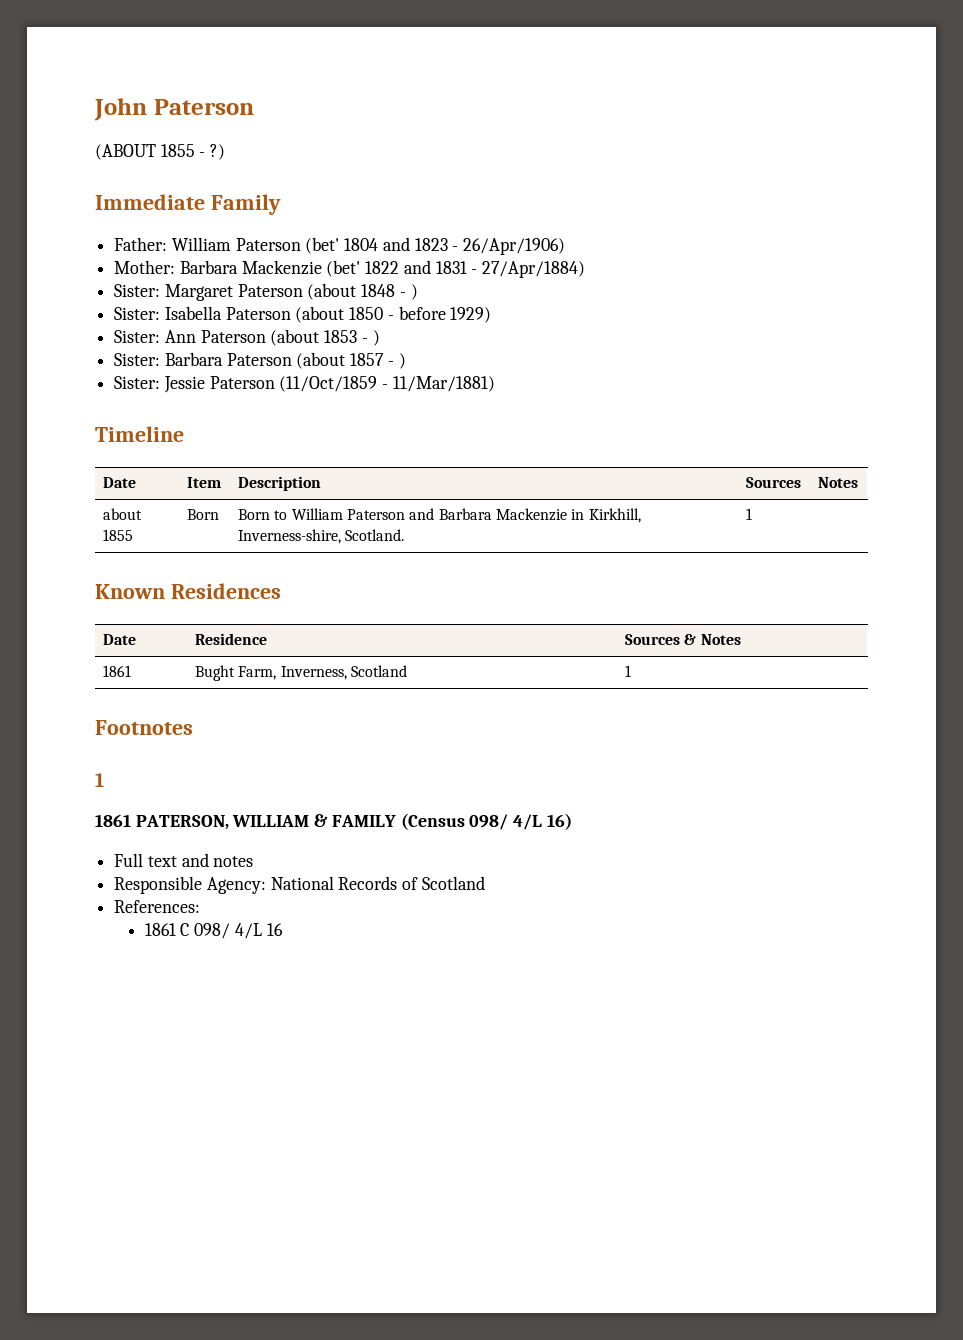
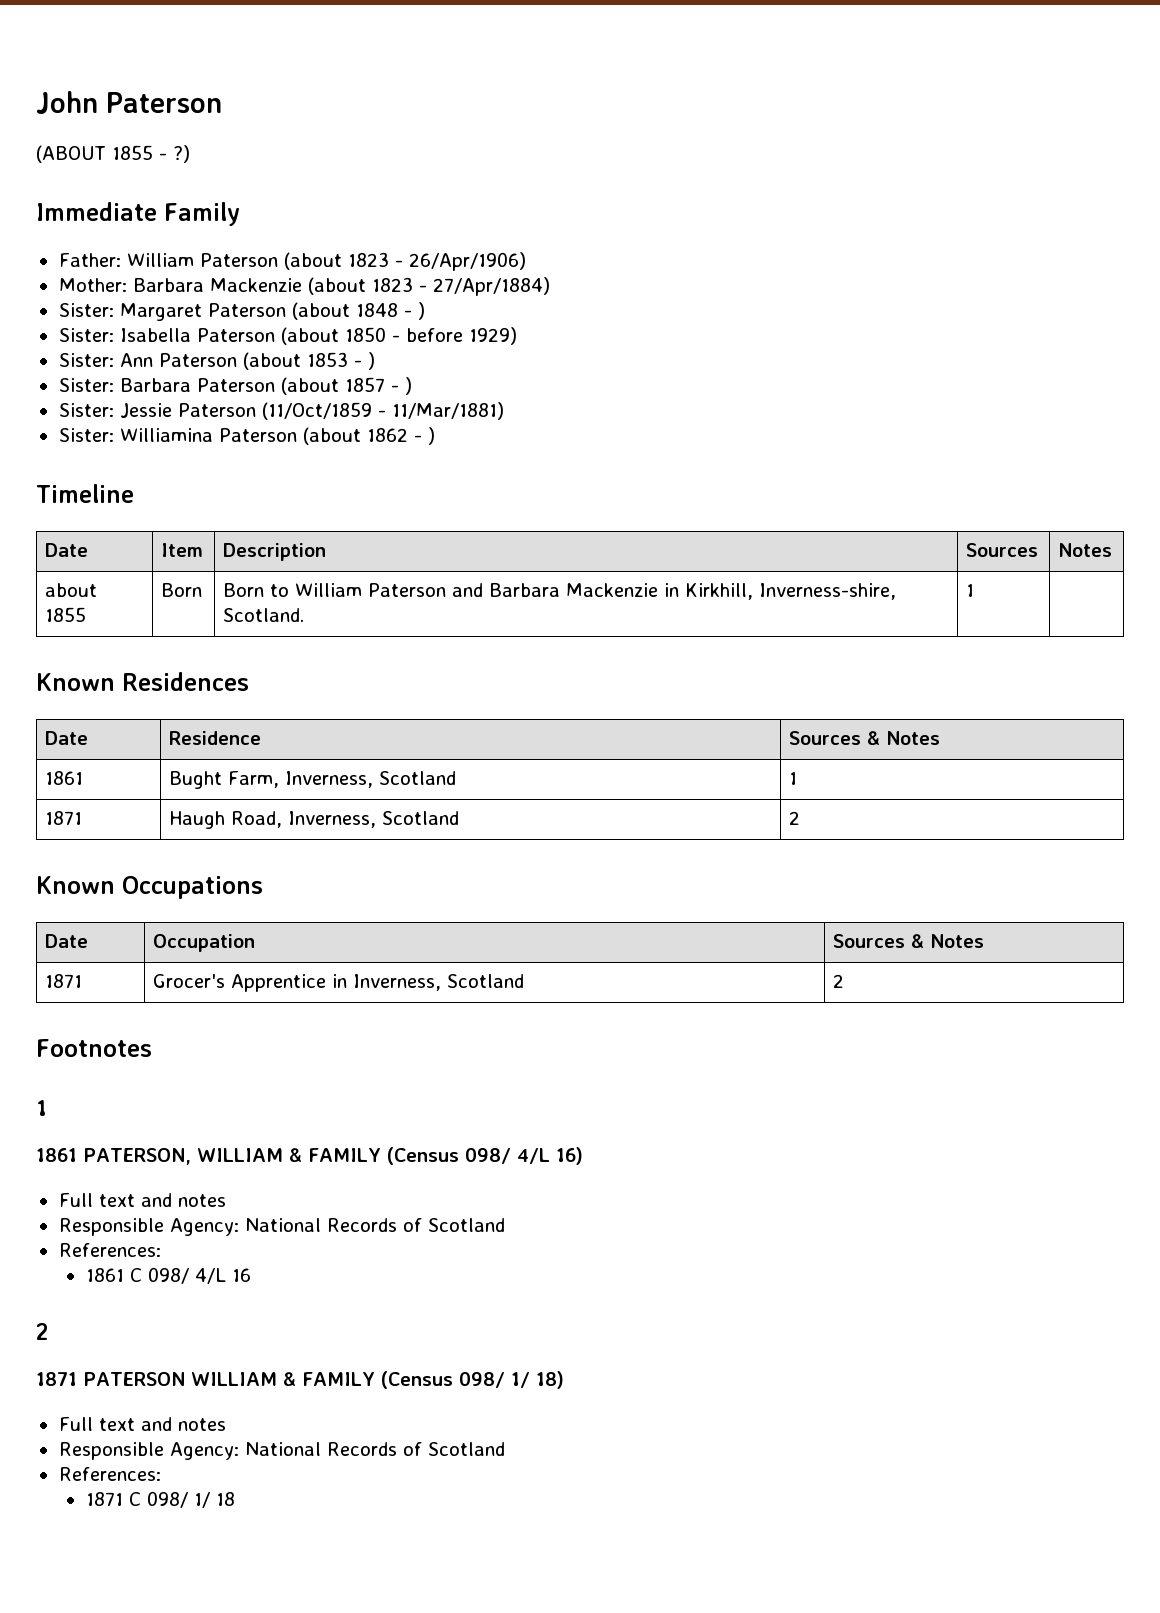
[305,237,410,254] (bet' 1804 and -> [283,252,342,270] (about
[326,260,467,277] (bet' 1822 and 1831 -> [307,277,413,295] (about 1823
(495, 384) none -> [58,427,435,445] // Sister: Williamina Paterson (about 1862 - )
(631, 671) none -> [45,811,83,825] [169,811,460,829] [789,811,801,825] [36,876,263,899] [45,934,89,948] [153,934,256,952] [833,934,985,948] [45,974,83,988] [153,974,525,992] [833,974,845,988] // 1871 | Haugh Road, Inverness, Scotland | 2 // Known Occupations // Date | Occupation | Sources & Notes // 1871 | Grocer's Apprentice in Inverness, Scotland | 2
(283, 929) none -> [36,1323,48,1340] [36,1371,564,1389] [58,1417,226,1431] [58,1442,505,1460] [58,1467,161,1481] [85,1491,235,1508] // 2 // 1871 PATERSON WILLIAM & FAMILY (Census 098/ 1/ 18) // Full text and notes // Responsible Agency: National Records of Scotland // References: // 1871 C 098/ 1/ 18

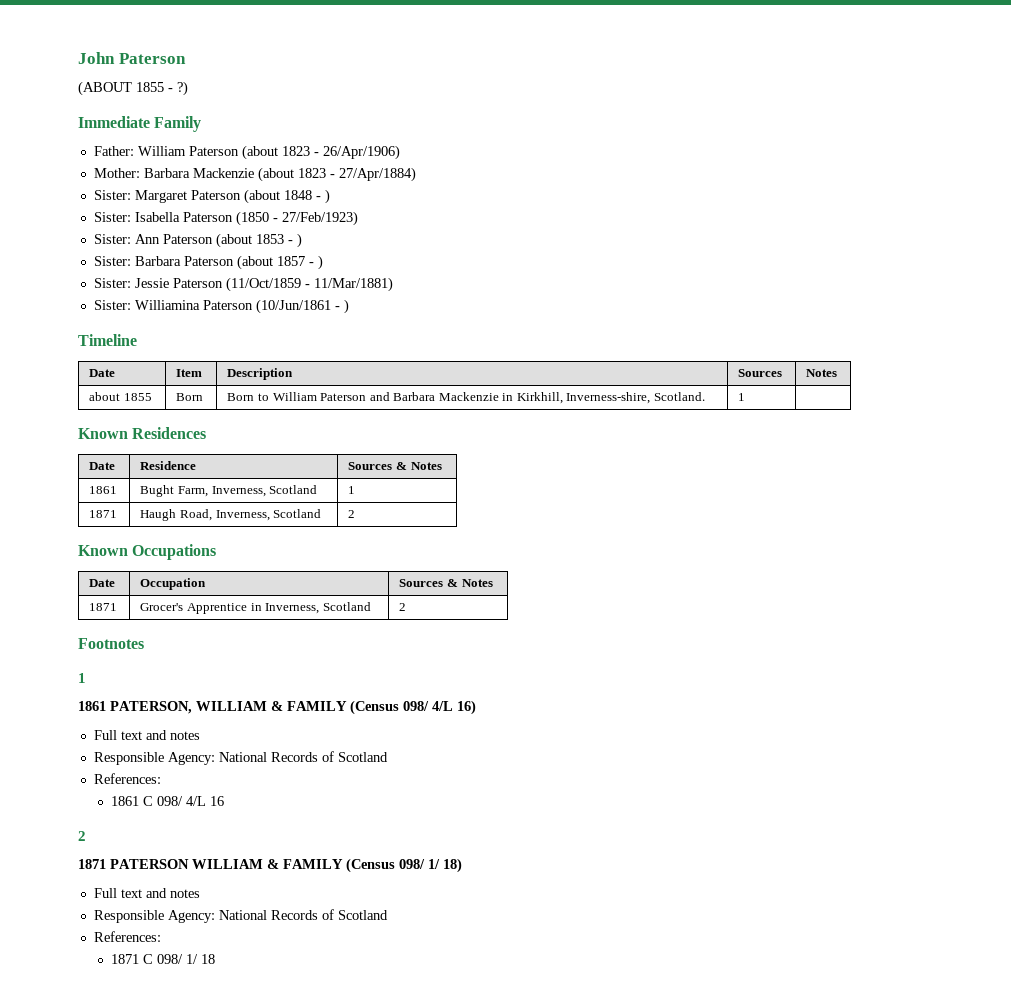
[280,327,517,345] (about 1850 - before 1929) -> [235,211,358,226] (1850 - 27/Feb/1923)
[302,427,408,445] (about 1862 -> [255,299,331,314] (10/Jun/1861

